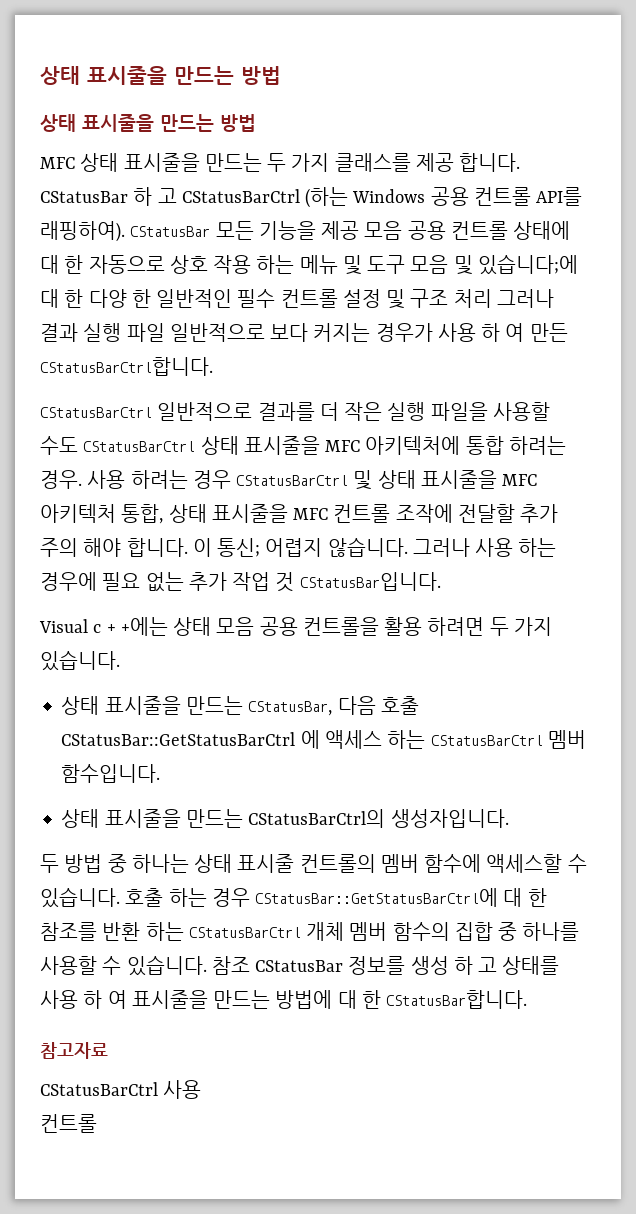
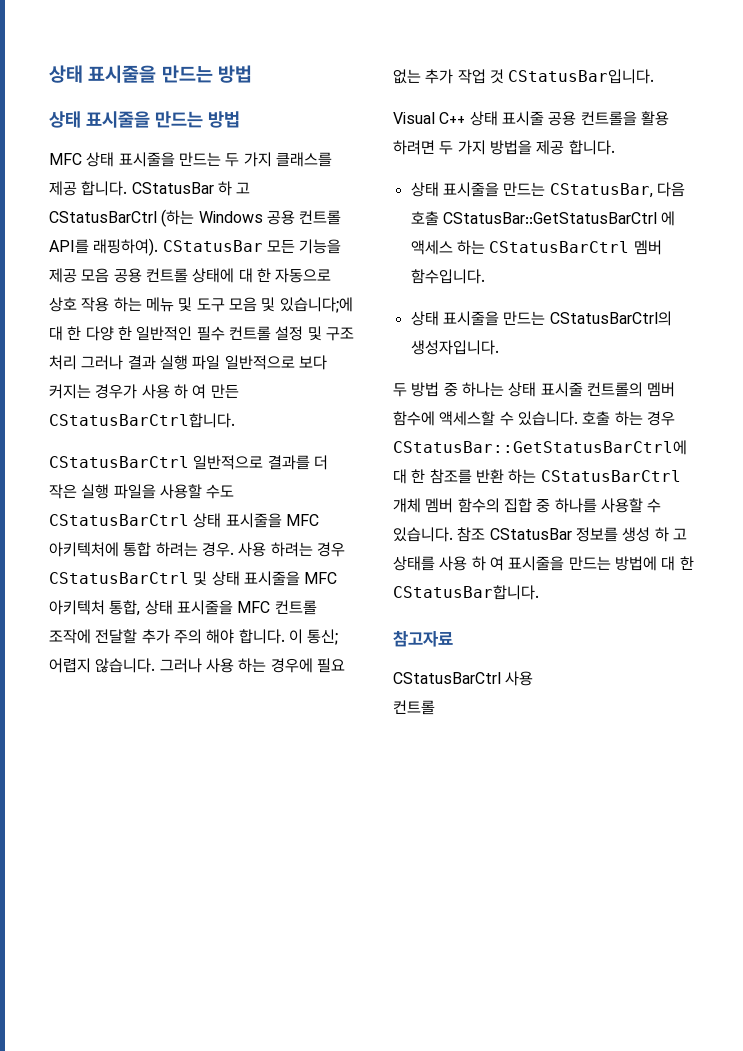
[93,617,255,636] c + +에는 상태 모음 -> [439,111,544,126] C++ 상태 표시줄
[40,650,120,671] 있습니다. -> [489,140,615,155] 방법을 제공 합니다.

